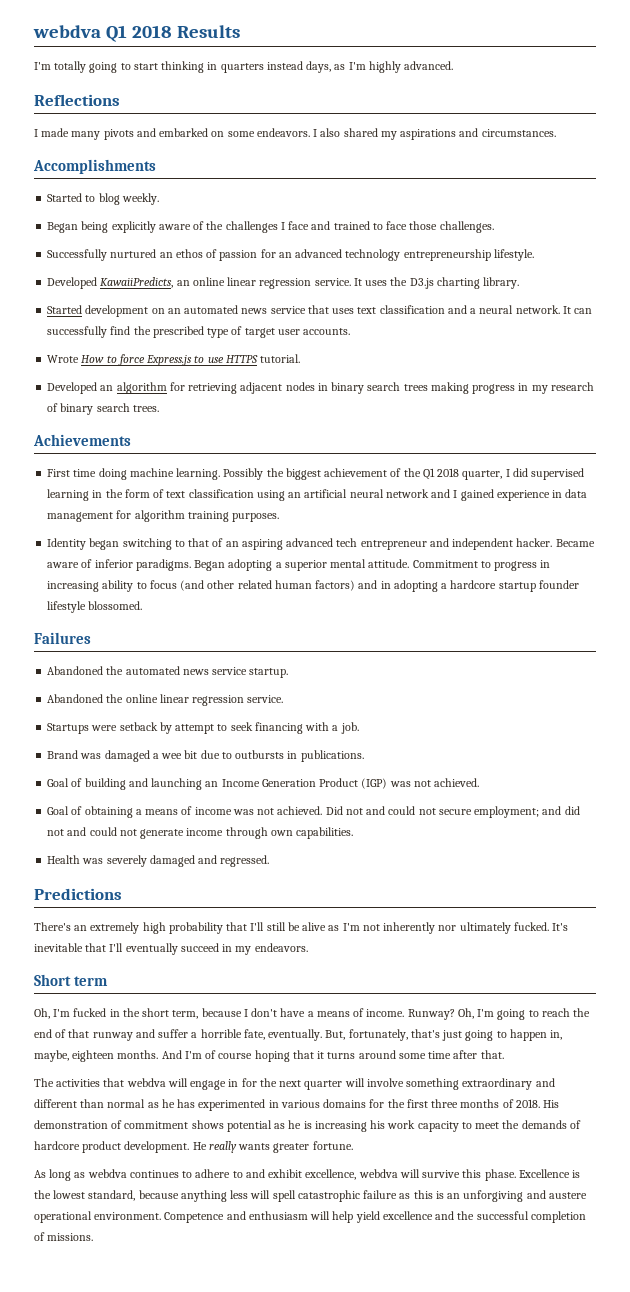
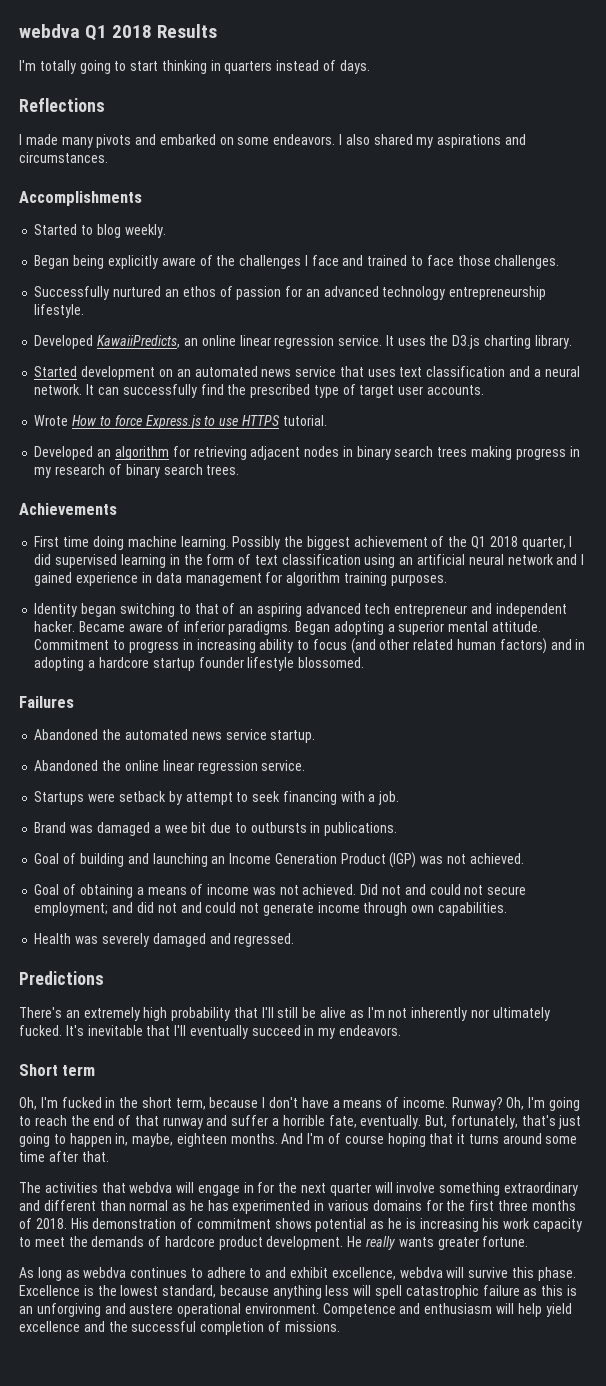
[306,61,454,73] days, as I'm highly advanced. -> [323,60,370,74] of days.

